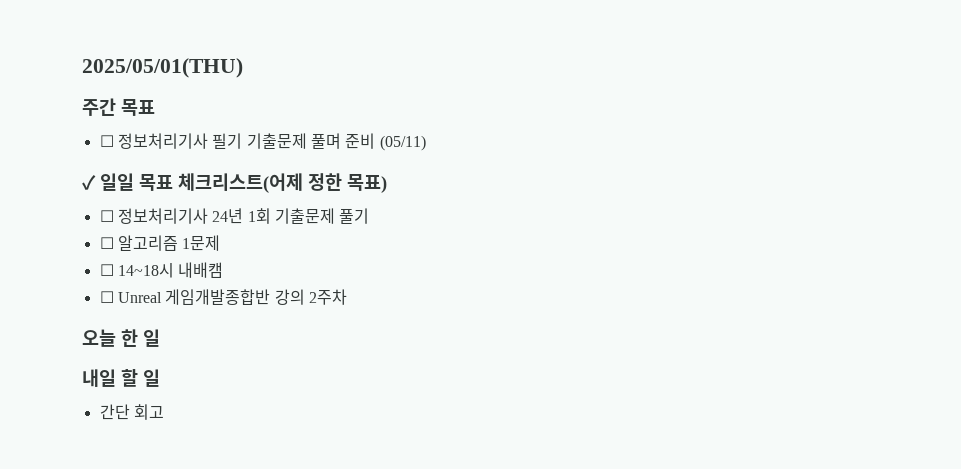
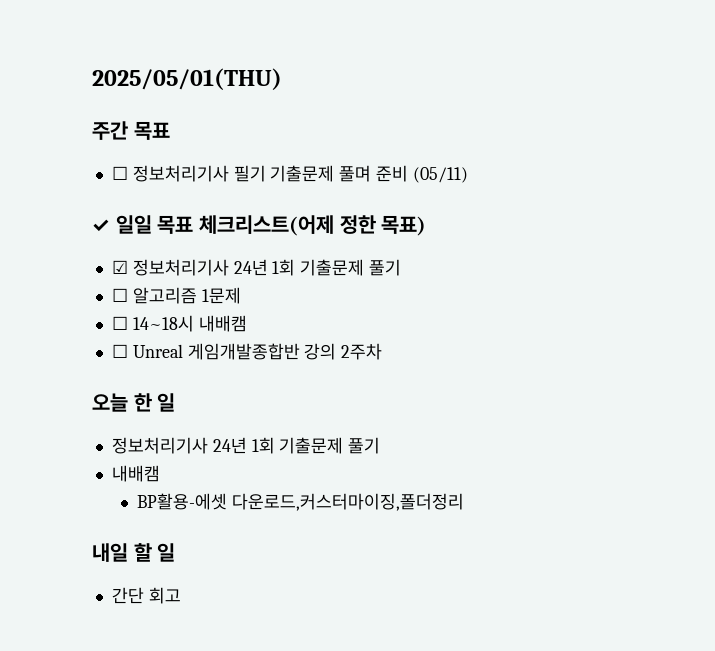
[99,210,114,222] ☐ -> [111,260,128,274] ☑
(160, 338) none -> [111,437,381,454] [111,465,160,482] [137,493,465,511] // 정보처리기사 24년 1회 기출문제 풀기 // 내배캠 // BP활용-에셋 다운로드,커스터마이징,폴더정리

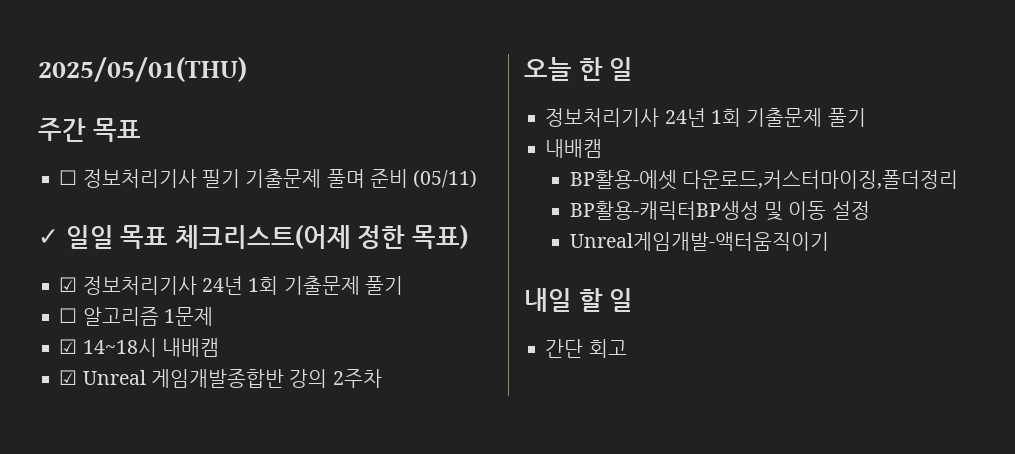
[111,316,128,330] ☐ -> [59,339,78,354] ☑
[111,344,128,358] ☐ -> [59,370,78,385] ☑
(465, 502) none -> [569,201,870,221] [569,232,829,251] // BP활용-캐릭터BP생성 및 이동 설정 // Unreal게임개발-액터움직이기

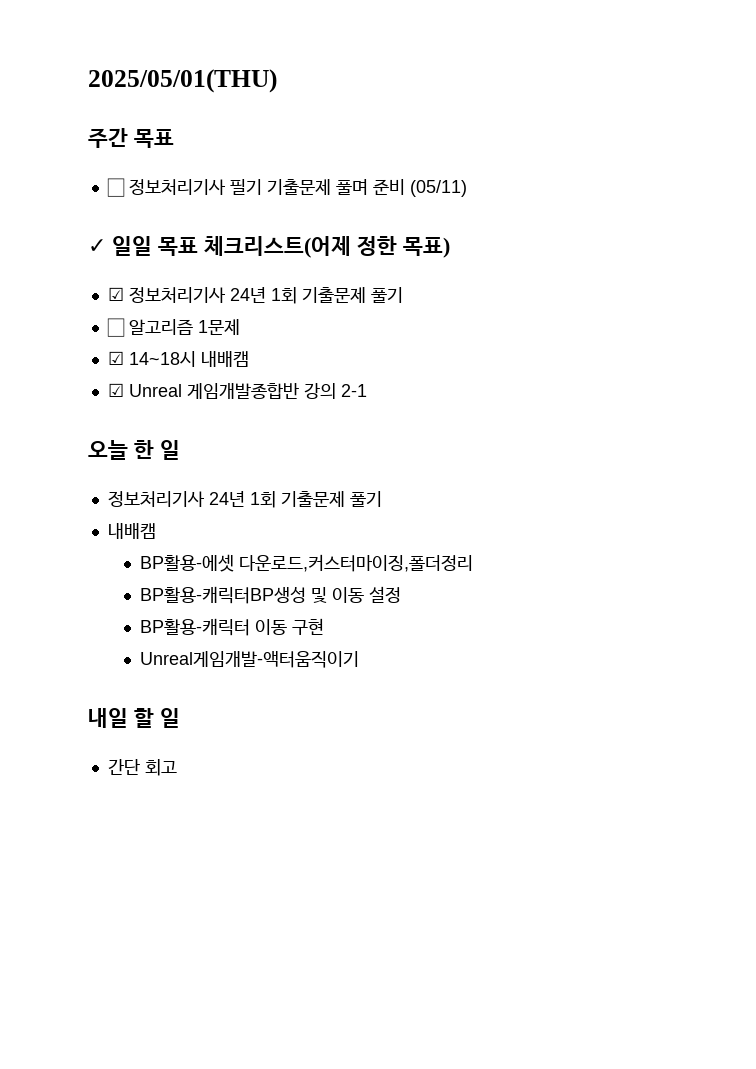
[332,369,382,388] 2주차 -> [340,384,367,397] 2-1
(870, 210) none -> [140,618,325,636] // BP활용-캐릭터 이동 구현

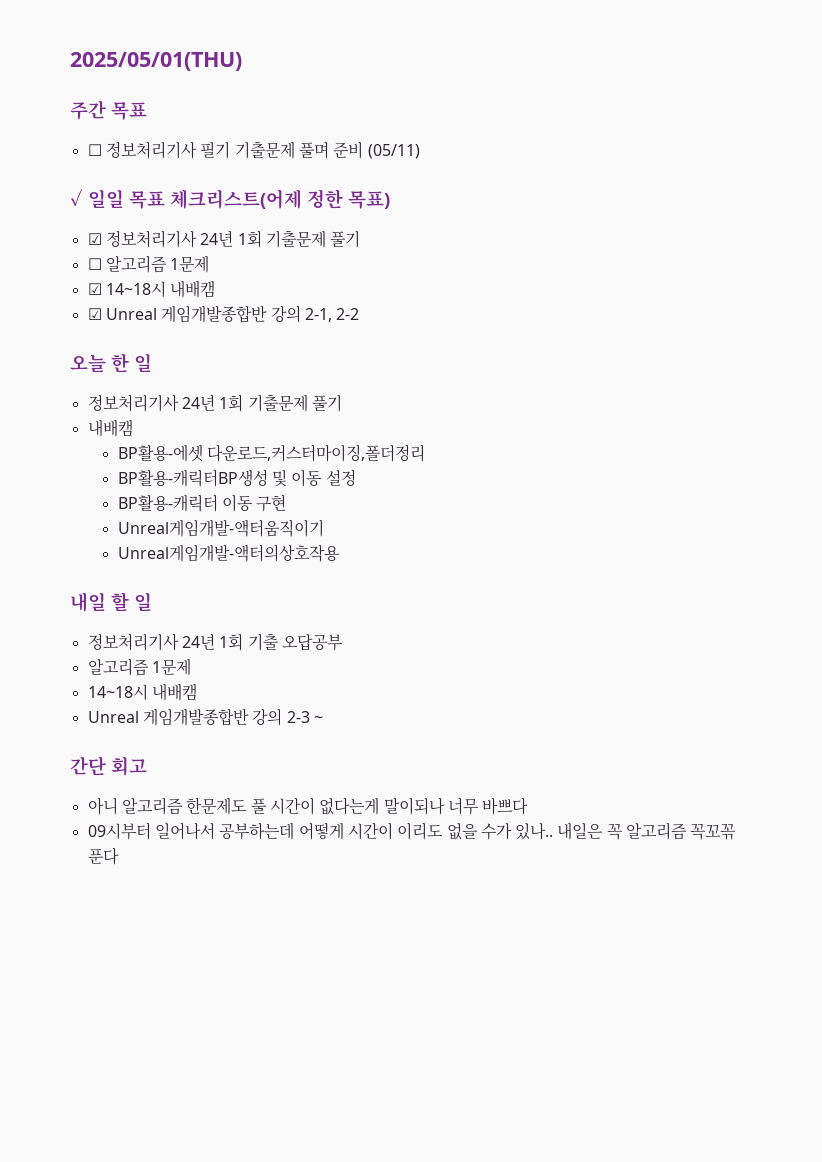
[340,384,367,397] 2-1 -> [304,308,360,322] 2-1, 2-2
(360, 659) none -> [117,544,340,562] // Unreal게임개발-액터의상호작용
[107,759,177,776] 간단 회고 -> [87,633,343,651] [87,658,191,676] [87,683,197,701] [87,708,323,726] [70,756,147,776] [87,797,529,815] [87,822,737,840] [87,847,119,865] 정보처리기사 24년 1회 기출 오답공부 // 알고리즘 1문제 // 14~18시 내배캠 // Unreal 게임개발종합반 강의 2-3 ~ // 간단 회고 // 아니 알고리즘 한문제도 풀 시간이 없다는게 말이되나 너무 바쁘다 // 09시부터 일어나서 공부하는데 어떻게 시간이 이리도 없을 수가 있나.. 내일은 꼭 알고리즘 꼭꼬꼮 푼다

